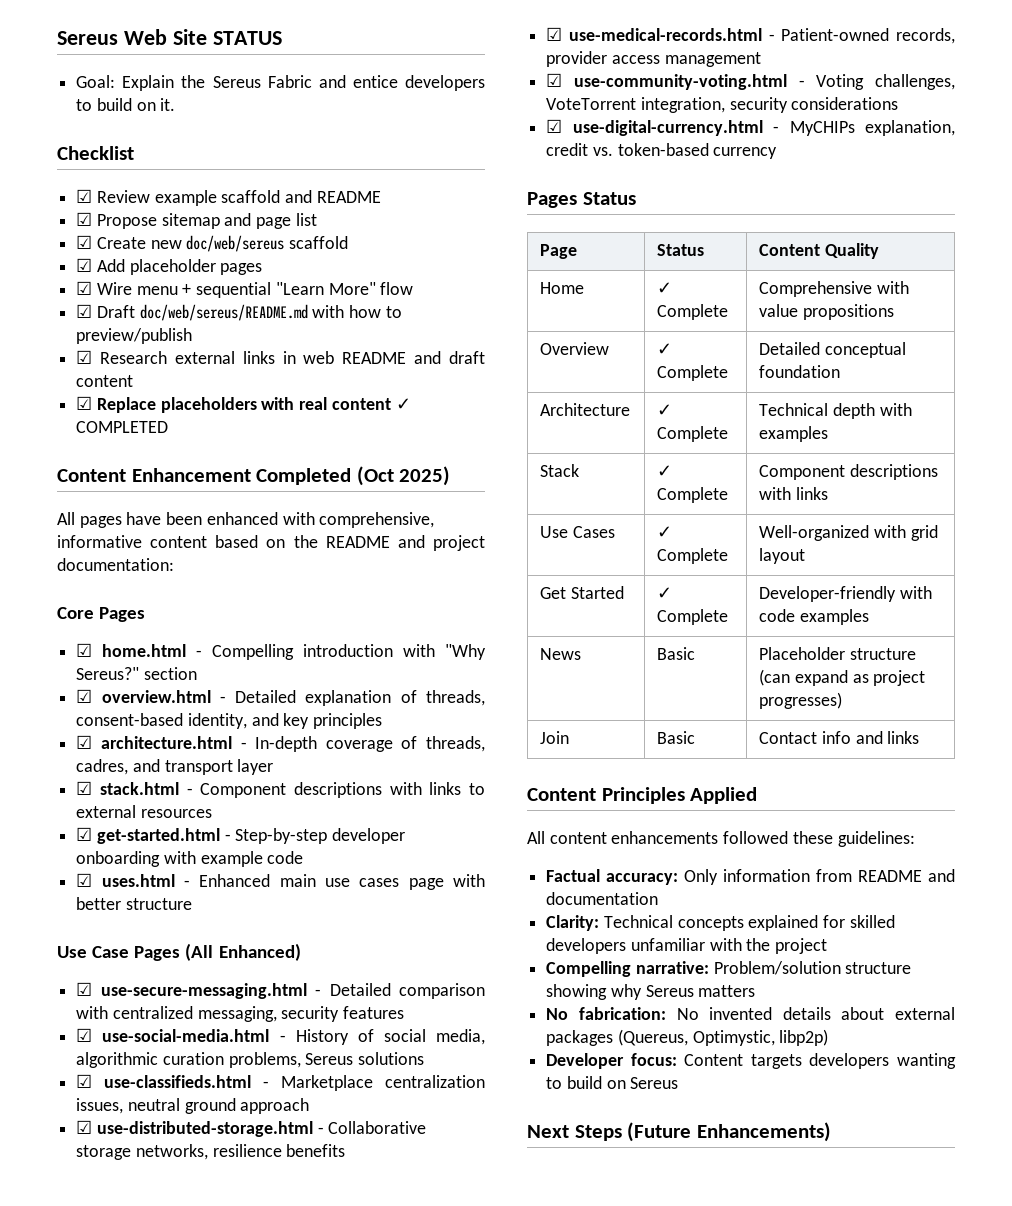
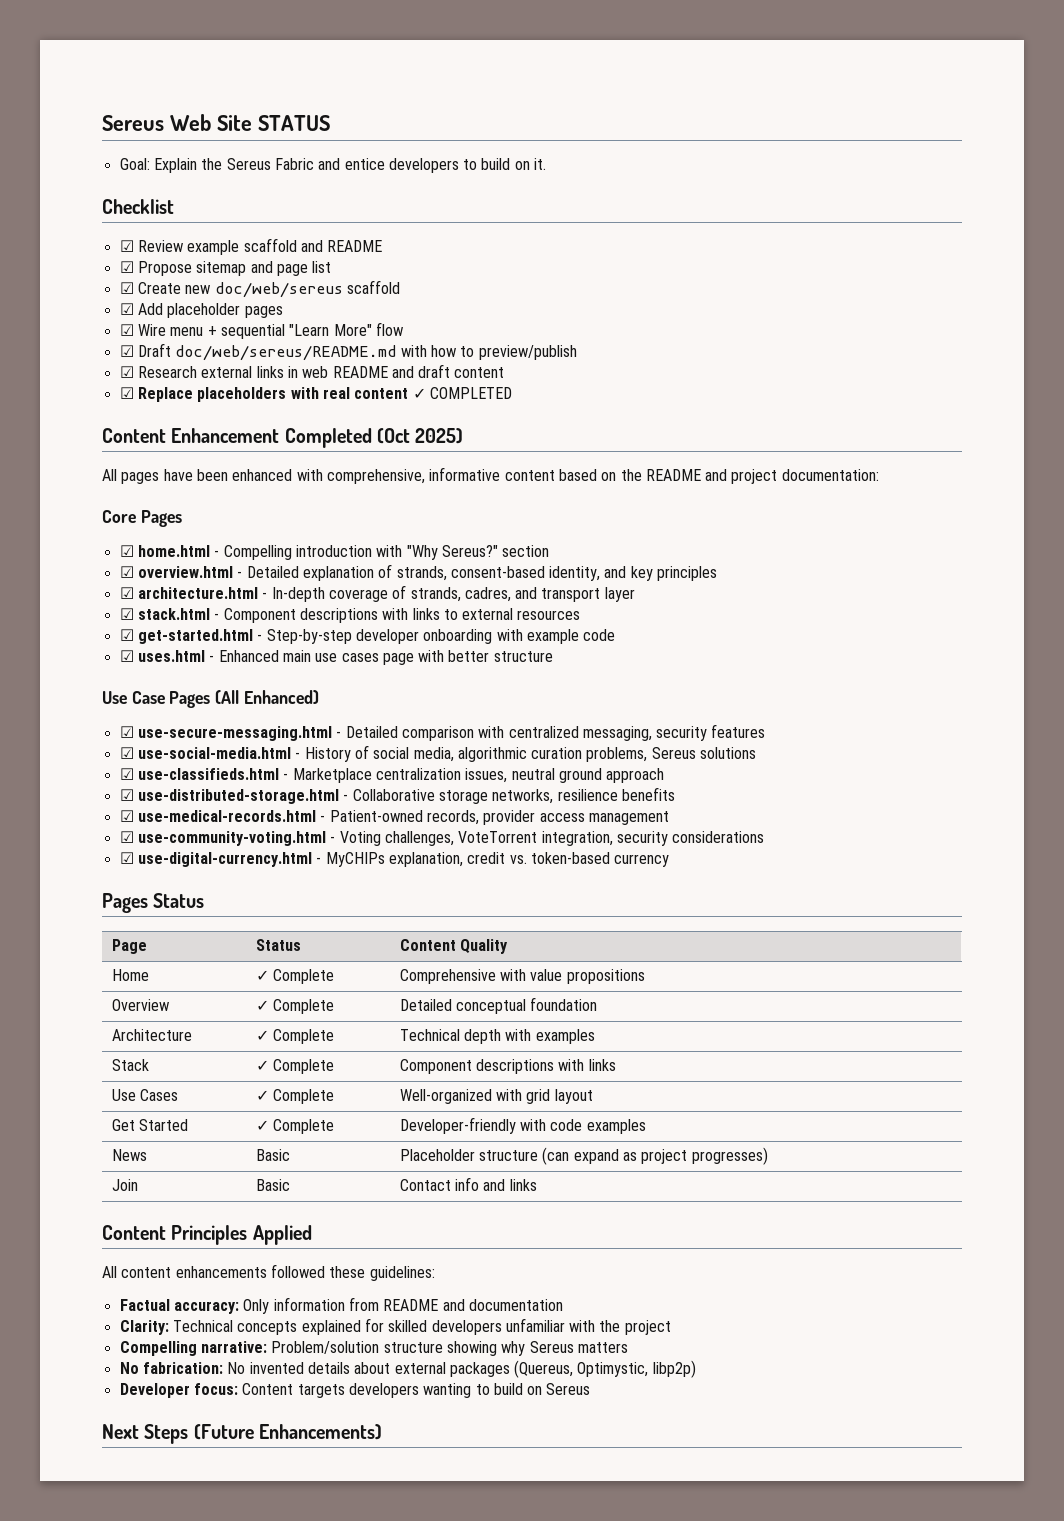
[426,690,486,706] threads, -> [396,566,447,581] strands,
[426,736,485,752] threads, -> [410,587,461,602] strands,

